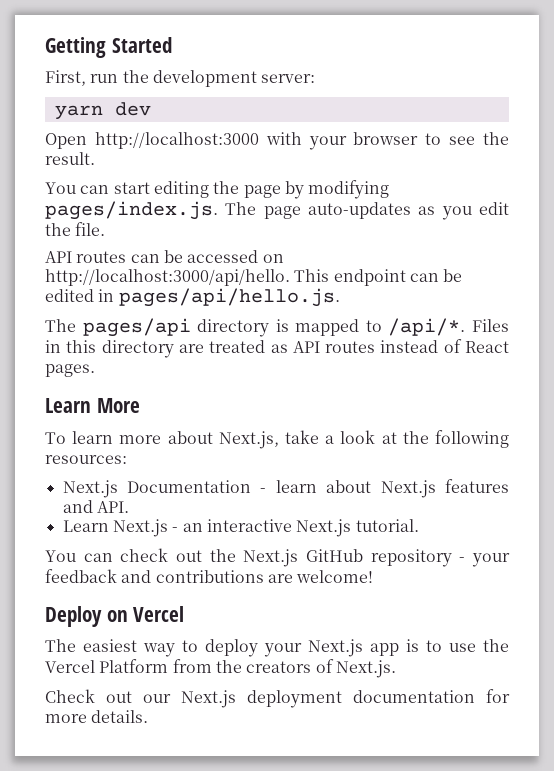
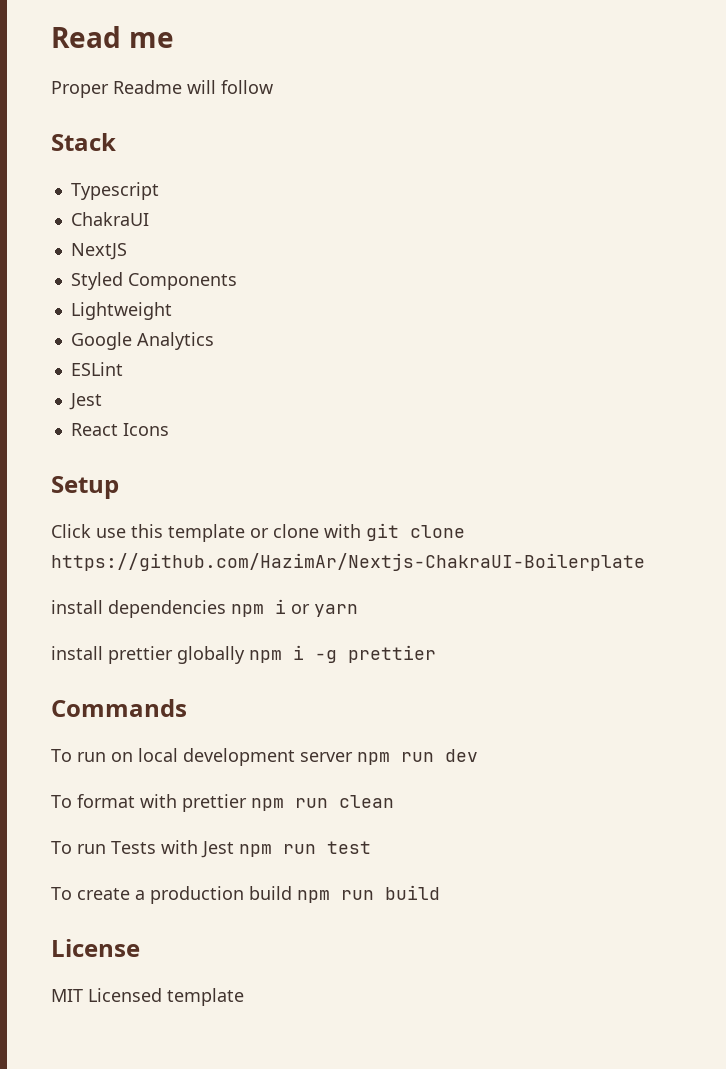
[45,37,172,58] [45,70,316,87] [54,102,151,120] [45,132,509,150] [45,152,95,165] [45,180,390,199] [45,201,509,220] [45,222,106,236] [45,250,284,263] [45,269,463,286] [45,288,340,307] [45,318,509,337] [45,339,510,358] [45,364,95,377] [45,398,140,413] [45,430,509,449] [45,455,127,464] [62,479,509,498] [62,500,129,513] [62,519,419,537] [45,548,511,567] [45,569,374,583] [45,606,185,627] [45,639,509,657] [45,659,396,678] [45,689,510,708] [45,710,149,723] Getting Started // First, run the development server: // yarn dev // Open http://localhost:3000 with your browser to see the result. // You can start editing the page by modifying pages/index.js. The page auto-updates as you edit the file. // API routes can be accessed on http://localhost:3000/api/hello. This endpoint can be edited in pages/api/hello.js. // The pages/api directory is mapped to /api/*. Files in this directory are treated as API routes instead of React pages. // Learn More // To learn more about Next.js, take a look at the following resources: // Next.js Documentation - learn about Next.js features and API. // Learn Next.js - an interactive Next.js tutorial. // You can check out the Next.js GitHub repository - your feedback and contributions are welcome! // Deploy on Vercel // The easiest way to deploy your Next.js app is to use the Vercel Platform from the creators of Next.js. // Check out our Next.js deployment documentation for more details. -> [51,26,174,48] [51,80,273,98] [51,133,116,151] [70,182,159,200] [70,212,149,226] [70,243,127,260] [70,272,237,290] [70,302,172,320] [70,332,214,350] [70,362,123,376] [68,393,102,410] [70,423,169,436] [51,476,119,499] [51,523,465,542] [51,553,645,571] [51,599,358,618] [51,645,436,664] [51,699,187,717] [51,748,478,766] [51,794,394,812] [51,840,371,858] [51,885,440,904] [51,939,140,957] [51,988,244,1006] Read me // Proper Readme will follow // Stack // Typescript // ChakraUI // NextJS // Styled Components // Lightweight // Google Analytics // ESLint // Jest // React Icons // Setup // Click use this template or clone with git clone https://github.com/HazimAr/Nextjs-ChakraUI-Boilerplate // install dependencies npm i or yarn // install prettier globally npm i -g prettier // Commands // To run on local development server npm run dev // To format with prettier npm run clean // To run Tests with Jest npm run test // To create a production build npm run build // License // MIT Licensed template

